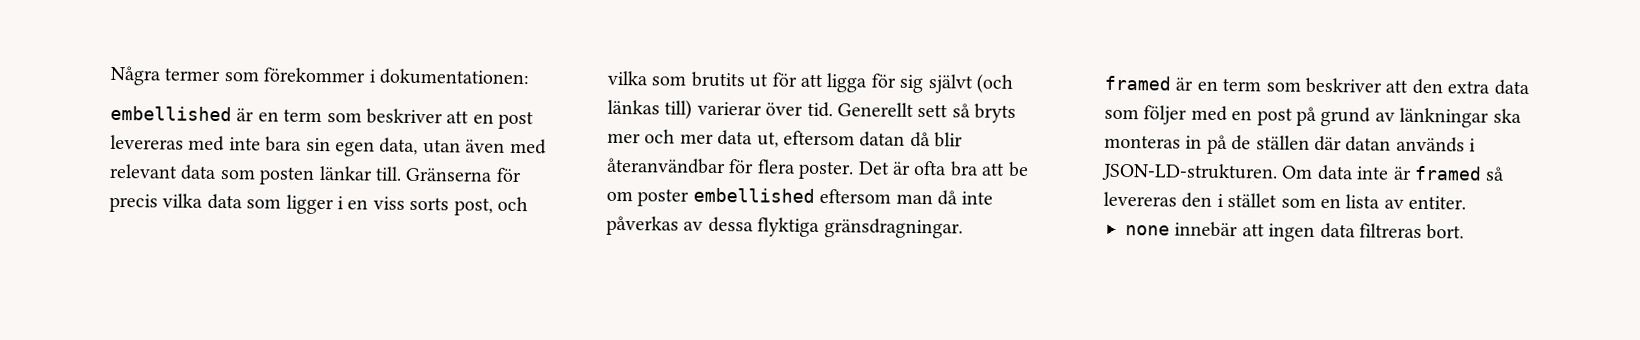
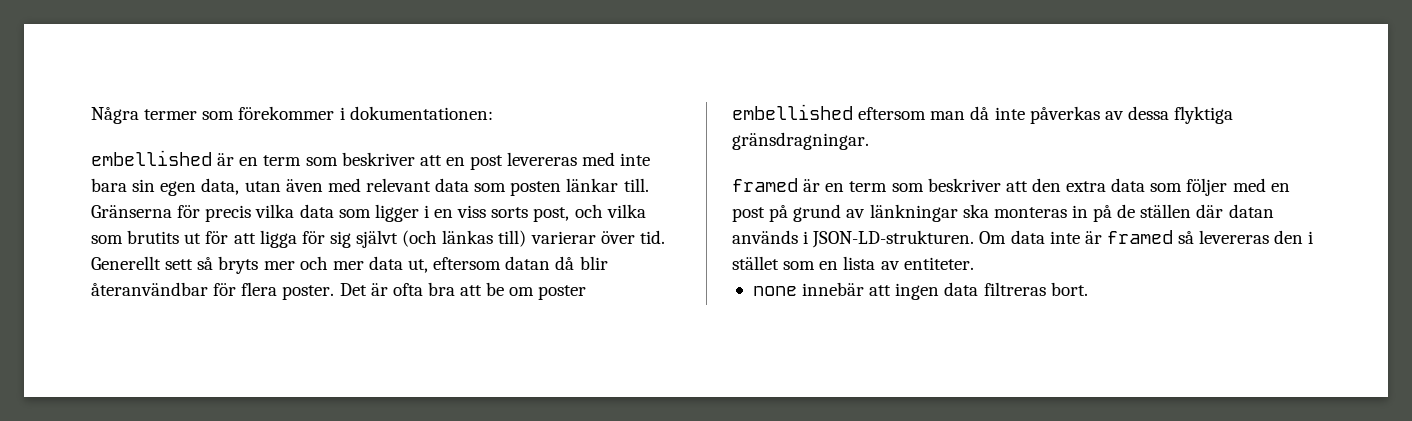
[1408,195,1467,210] entiter. -> [903,257,974,270] entiteter.

